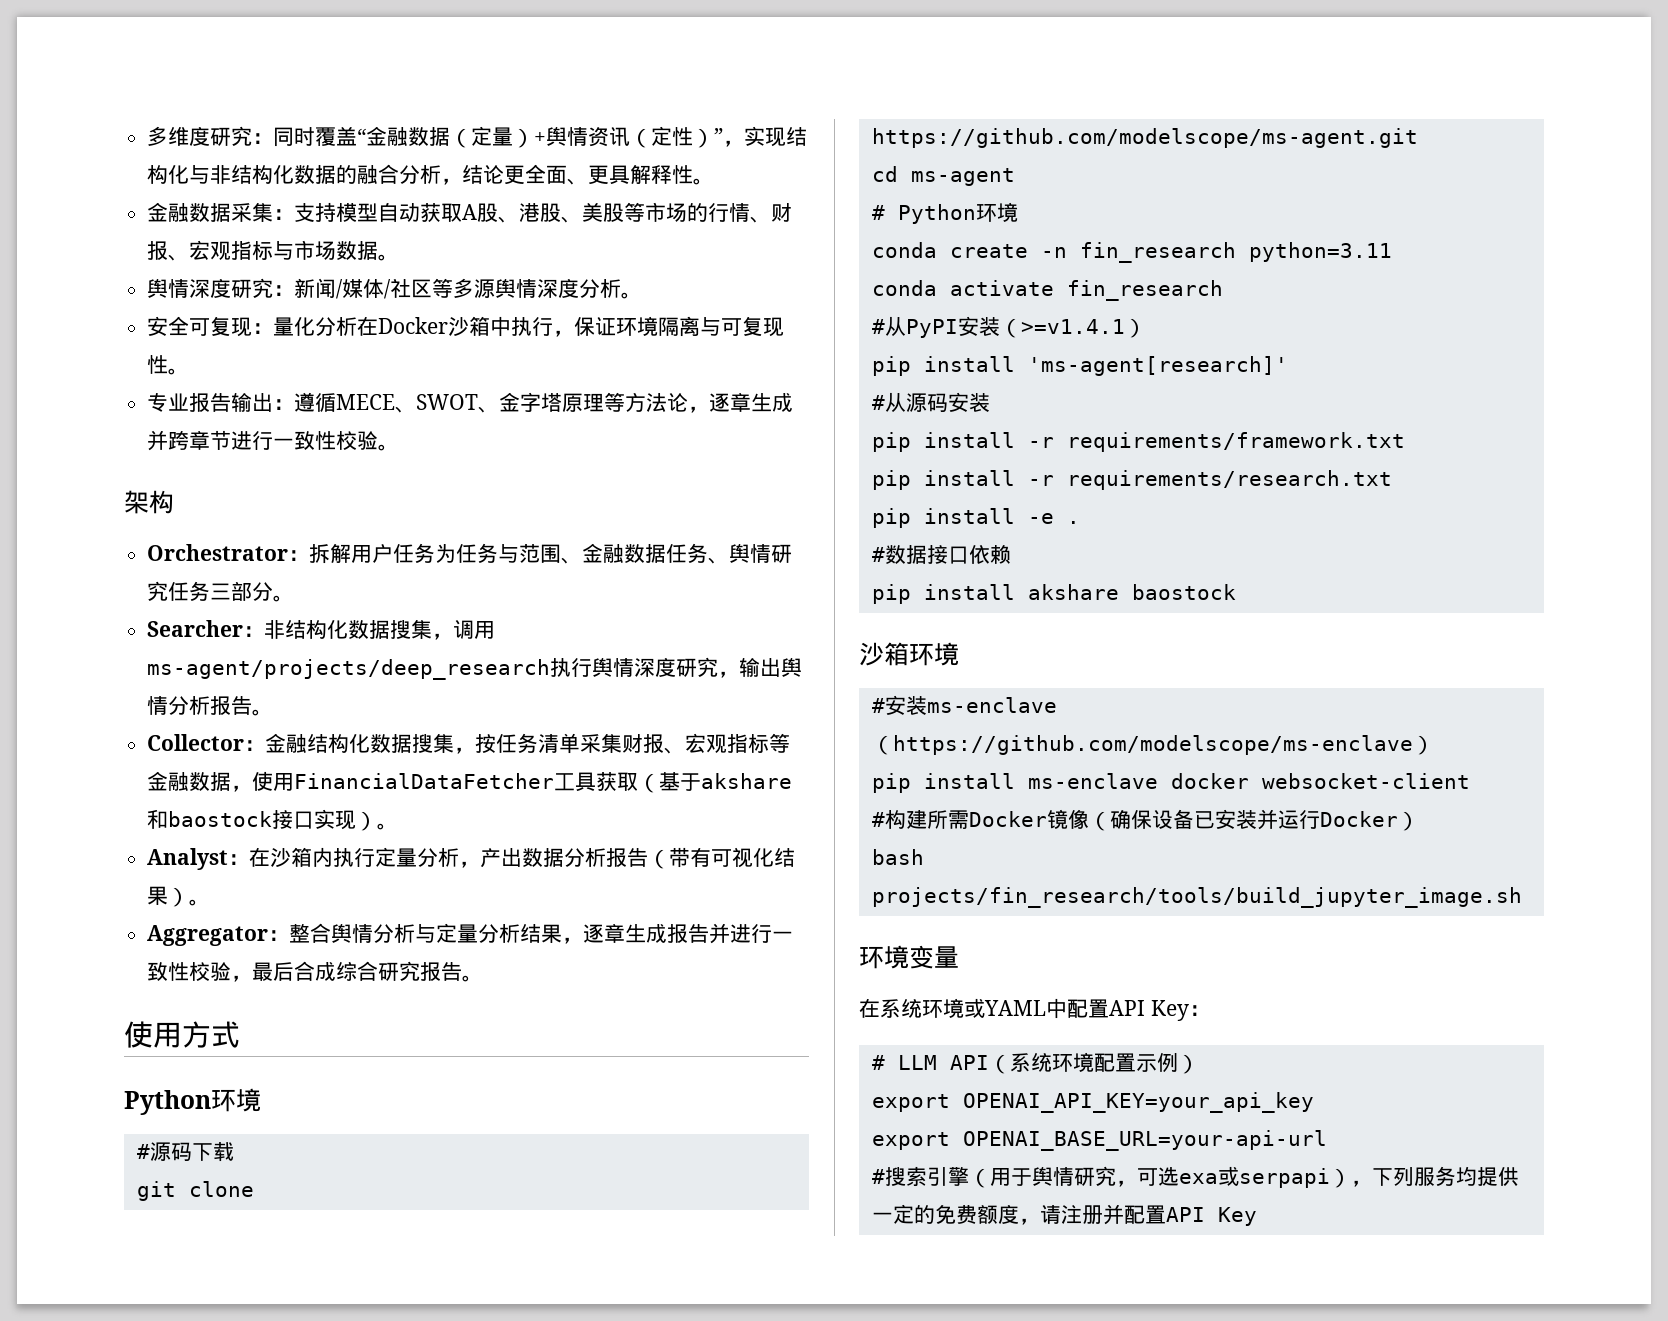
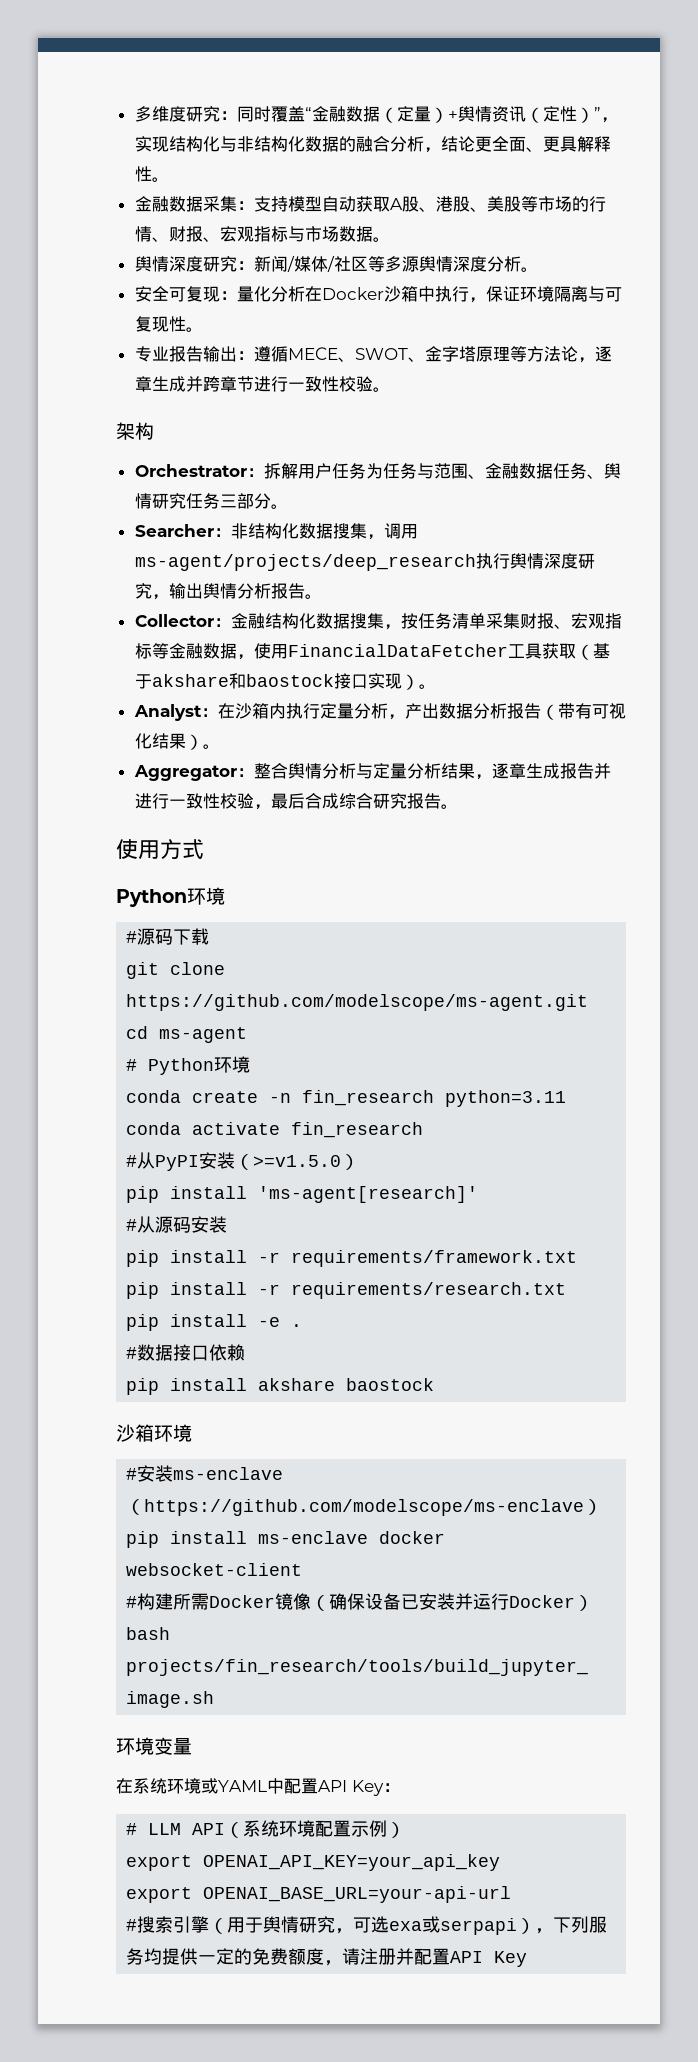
[1020,319,1125,334] >=v1.4.1 -> [253,1155,342,1167] >=v1.5.0

